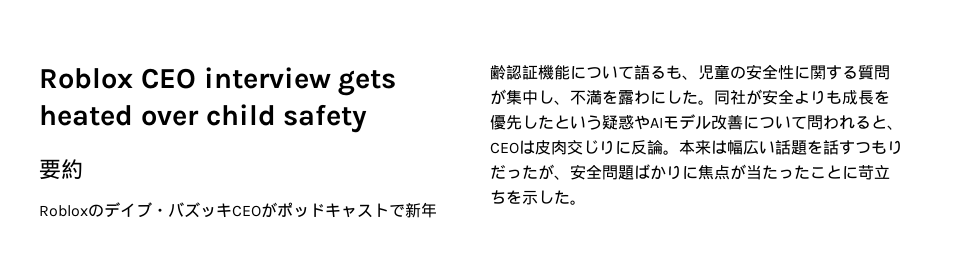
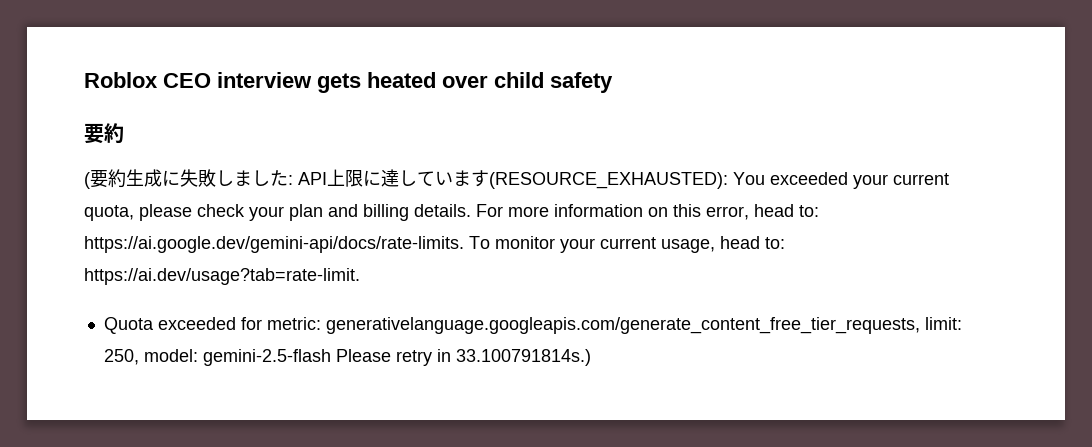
[39,202,437,218] [490,64,890,80] [490,89,890,105] [490,114,903,130] [490,140,903,155] [490,164,890,180] [490,190,586,205] Robloxのデイブ・バズッキCEOがポッドキャストで新年齢認証機能について語るも、児童の安全性に関する質問が集中し、不満を露わにした。同社が安全よりも成長を優先したという疑惑やAIモデル改善について問われると、CEOは皮肉交じりに反論。本来は幅広い話題を話すつもりだったが、安全問題ばかりに焦点が当たったことに苛立ちを示した。 -> [84,169,949,189] [84,204,819,221] [84,236,785,253] [84,268,360,285] [103,317,962,334] [103,349,591,366] (要約生成に失敗しました: API上限に達しています(RESOURCE_EXHAUSTED): You exceeded your current quota, please check your plan and billing details. For more information on this error, head to: https://ai.google.dev/gemini-api/docs/rate-limits. To monitor your current usage, head to: https://ai.dev/usage?tab=rate-limit. // Quota exceeded for metric: generativelanguage.googleapis.com/generate_content_free_tier_requests, limit: 250, model: gemini-2.5-flash Please retry in 33.100791814s.)

